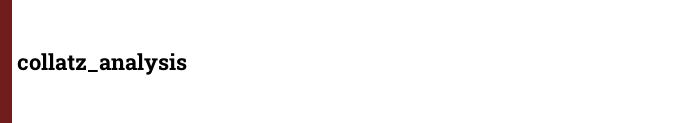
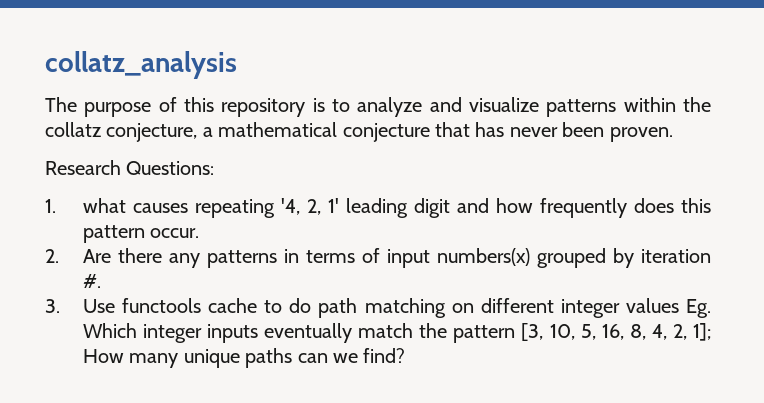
(187, 64) none -> [45,97,711,117] [45,122,673,142] [45,160,215,175] [45,198,712,218] [82,225,200,243] [45,248,711,268] [82,274,101,288] [45,298,711,318] [82,323,711,343] [82,348,406,368] // The purpose of this repository is to analyze and visualize patterns within the collatz conjecture, a mathematical conjecture that has never been proven. // Research Questions: // 1. what causes repeating '4, 2, 1' leading digit and how frequently does this pattern occur. // 2. Are there any patterns in terms of input numbers(x) grouped by iteration #. // 3. Use functools cache to do path matching on different integer values Eg. Which integer inputs eventually match the pattern [3, 10, 5, 16, 8, 4, 2, 1]; How many unique paths can we find?

